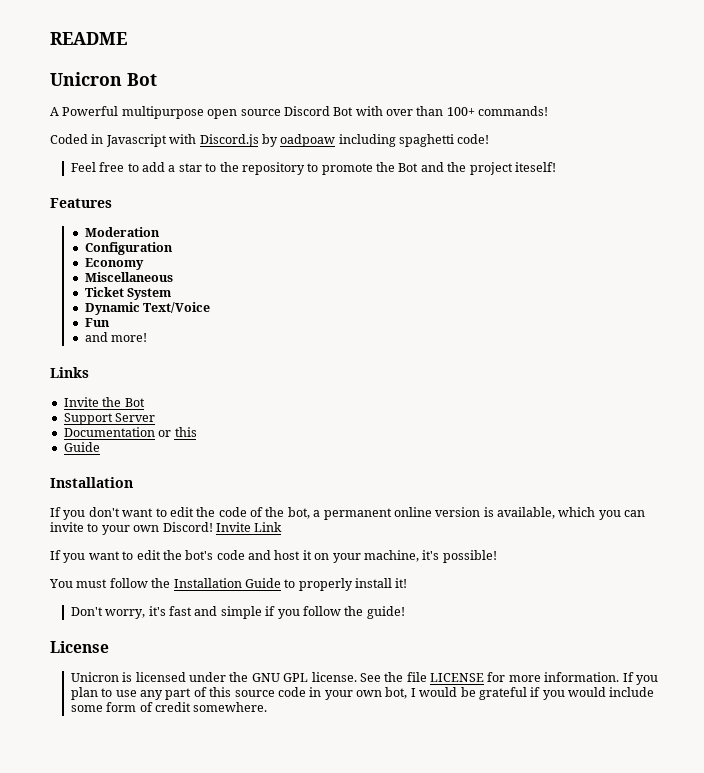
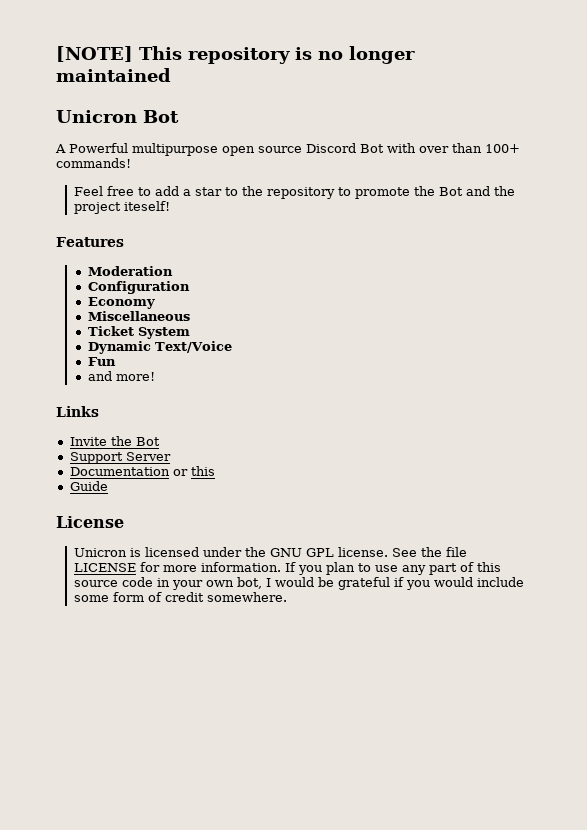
[50,32,127,45] README -> [56,46,415,64] [56,68,171,82] [NOTE] This repository is no longer maintained
[50,134,490,147] // Coded in Javascript with Discord.js by oadpoaw including spaghetti code! -> (131, 163) none
[50,477,133,488] [50,507,646,520] [50,522,283,535] [50,550,497,563] [49,578,408,591] [70,606,405,619] // Installation // If you don't want to edit the code of the bot, a permanent online version is available, which you can invite to your own Discord! Invite Link // If you want to edit the bot's code and host it on your machine, it's possible! // You must follow the Installation Guide to properly install it! // Don't worry, it's fast and simple if you follow the guide! -> (108, 486) none

